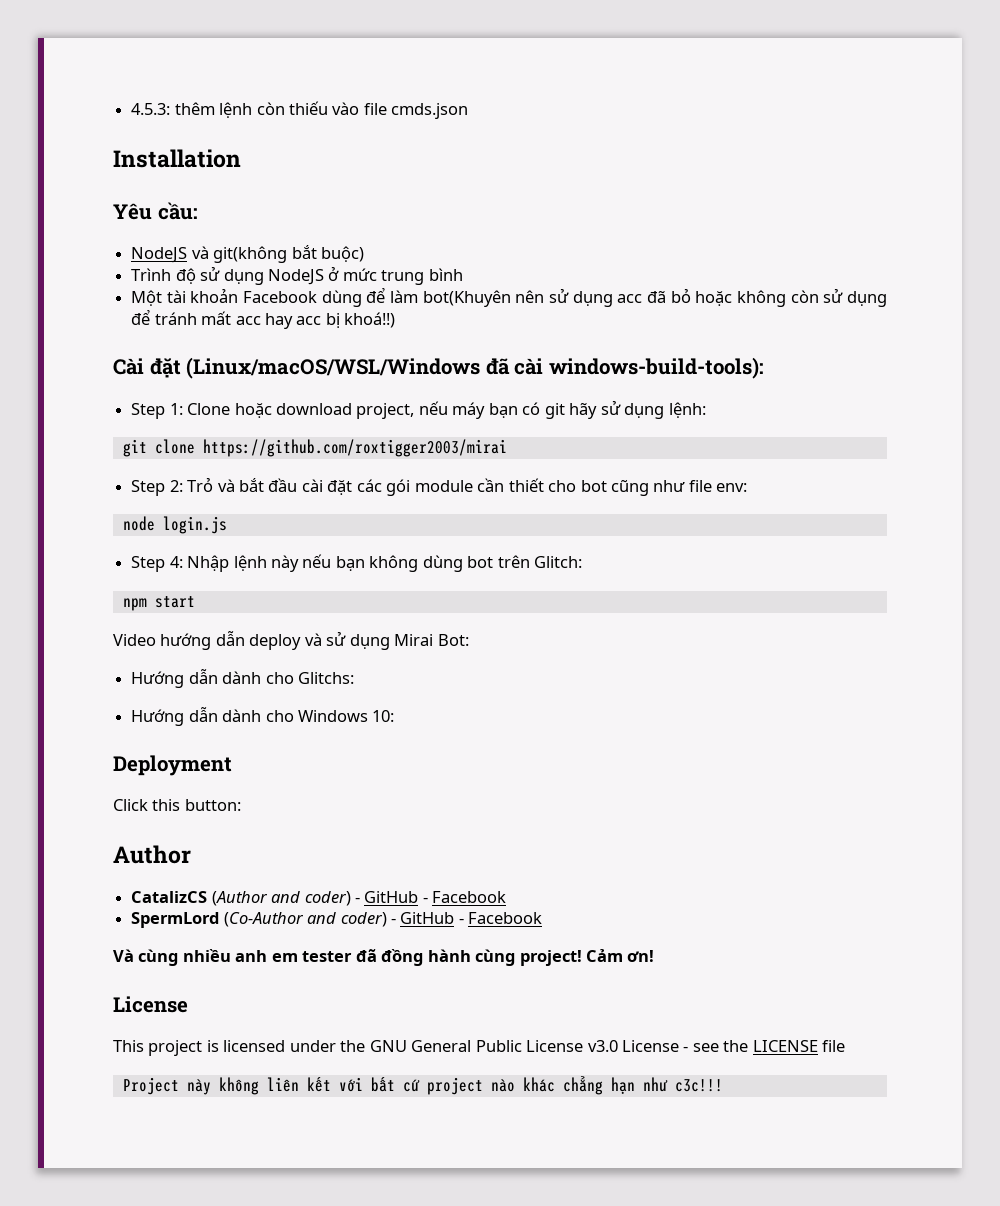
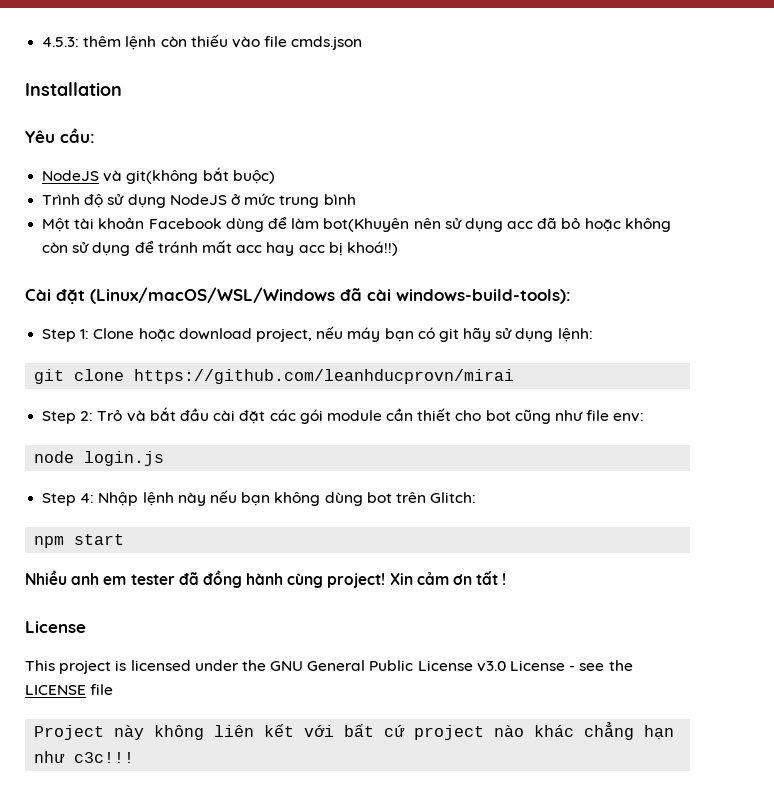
[202,439,507,457] https://github.com/roxtigger2003/mirai -> [134,369,515,384] https://github.com/leanhducprovn/mirai
[113,631,469,650] [131,669,354,688] [131,707,395,726] [113,755,232,776] [113,799,241,811] [113,845,191,864] [131,891,507,906] [131,912,543,928] [113,949,231,966] Video hướng dẫn deploy và sử dụng Mirai Bot: // Hướng dẫn dành cho Glitchs: // Hướng dẫn dành cho Windows 10: // Deployment // Click this button: // Author // CatalizCS (Author and coder) - GitHub - Facebook // SpermLord (Co-Author and coder) - GitHub - Facebook // Và cùng nhiều -> [25,570,67,585] Nhiều
[586,949,655,962] Cảm ơn! -> [389,571,507,585] Xin cảm ơn tất !

